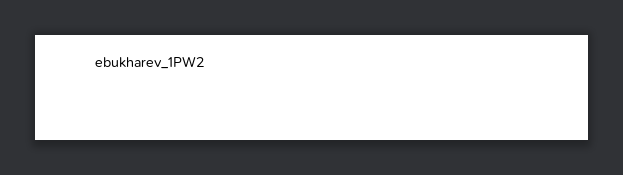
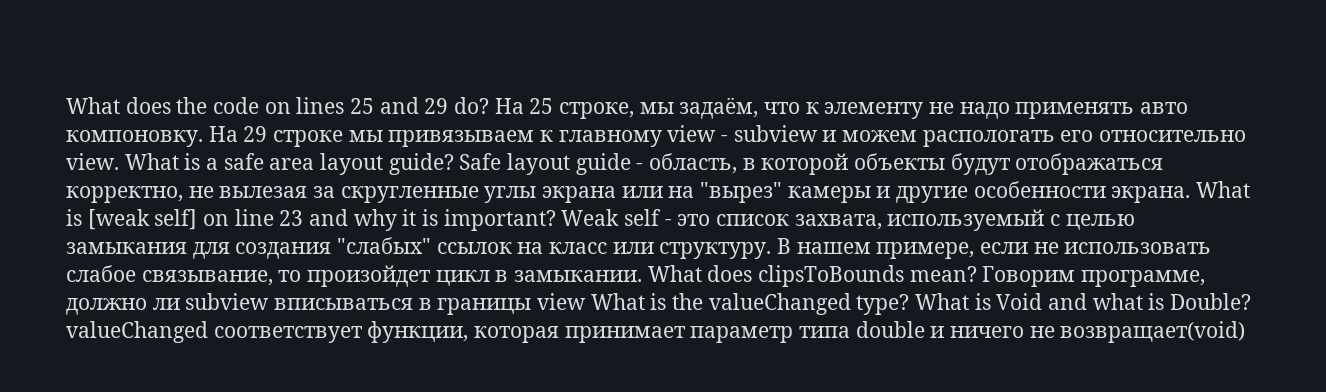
[95,56,204,69] ebukharev_1PW2 -> [66,97,1189,119] [66,125,1247,147] [66,153,1164,175] [66,181,1251,203] [66,209,1135,231] [66,237,1212,259] [66,265,1206,287] [66,293,1252,315] [66,321,1246,343] What does the code on lines 25 and 29 do? На 25 строке, мы задаём, что к элементу не надо применять авто компоновку. На 29 строке мы привязываем к главному view - subview и можем распологать его относительно view. What is a safe area layout guide? Safe layout guide - область, в которой объекты будут отображаться корректно, не вылезая за скругленные углы экрана или на "вырез" камеры и другие особенности экрана. What is [weak self] on line 23 and why it is important? Weak self - это список захвата, используемый с целью замыкания для создания "слабых" ссылок на класс или структуру. В нашем примере, если не использовать слабое связывание, то произойдет цикл в замыкании. What does clipsToBounds mean? Говорим программе, должно ли subview вписываться в границы view What is the valueChanged type? What is Void and what is Double? valueChanged соответствует функции, которая принимает параметр типа double и ничего не возвращает(void)

